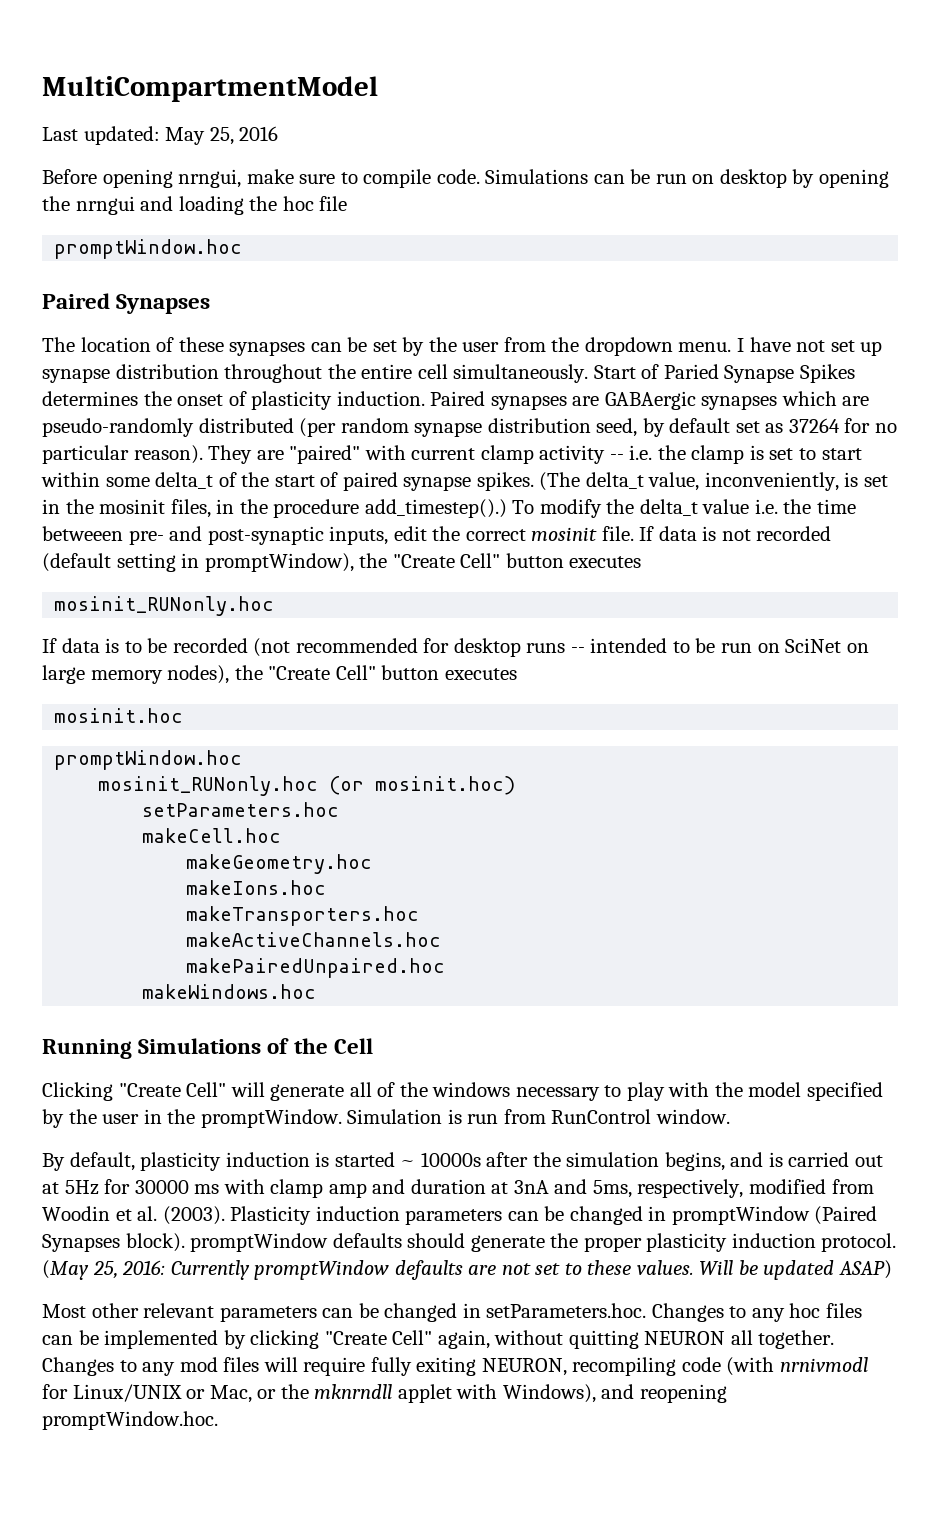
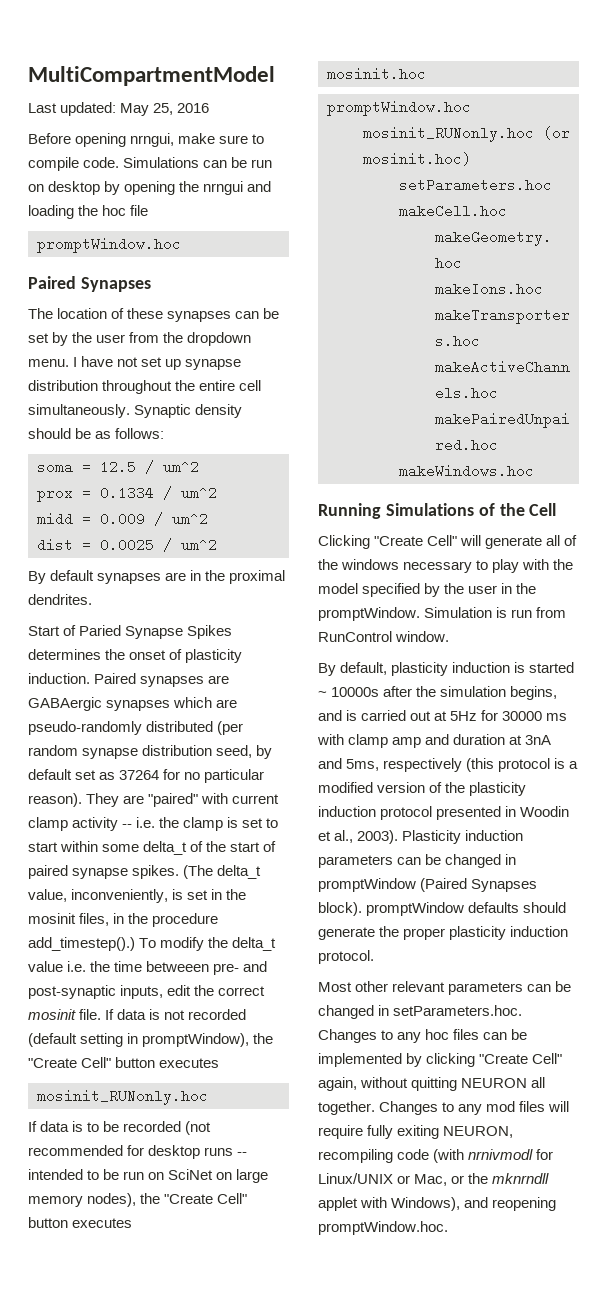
(589, 373) none -> [134,404,243,418] [28,428,165,439] [37,460,199,474] [37,486,217,502] [37,512,208,526] [37,538,217,552] [28,570,286,584] [28,594,92,605] Synaptic density should be as follows: // soma = 12.5 / um^2 // prox = 0.1334 / um^2 // midd = 0.009 / um^2 // dist = 0.0025 / um^2 // By default synapses are in the proximal dendrites. //
[637,1179,874,1198] [42,1206,225,1225] respectively, modified from Woodin et al. (2003). -> [383,758,579,772] [318,782,527,796] [318,806,570,820] [318,830,399,844] respectively (this protocol is a modified version of the plasticity induction protocol presented in Woodin et al., 2003).
[42,1260,893,1280] (May 25, 2016: Currently promptWindow defaults are not set to these values. Will be updated ASAP) -> (374, 957) none

